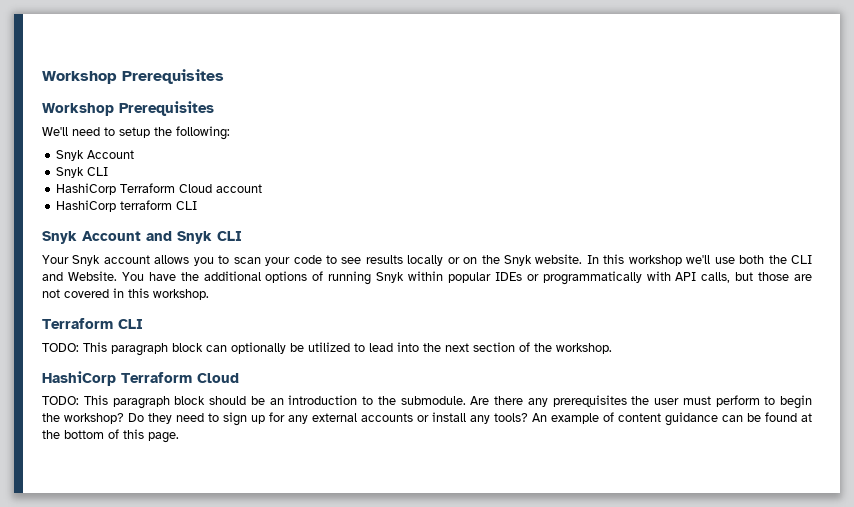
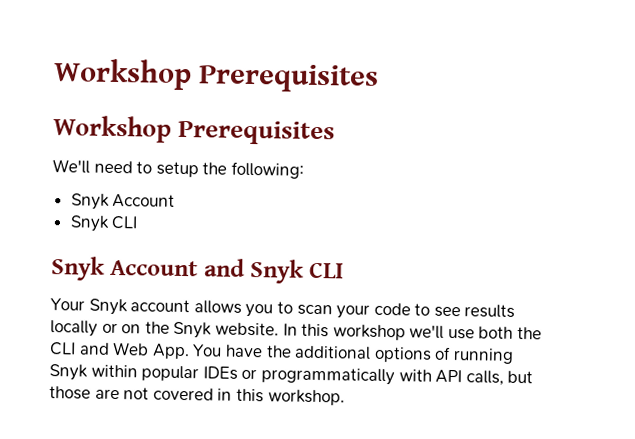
[56,183,263,195] [56,200,198,212] // HashiCorp Terraform Cloud account // HashiCorp terraform CLI -> (139, 222) none
[67,271,117,281] Website. -> [112,341,190,360] Web App.
[42,318,143,329] [42,342,612,356] [42,371,239,386] [42,395,812,409] [42,412,812,426] [42,429,179,443] // Terraform CLI // TODO: This paragraph block can optionally be utilized to lead into the next section of the workshop. // HashiCorp Terraform Cloud // TODO: This paragraph block should be an introduction to the submodule. Are there any prerequisites the user must perform to begin the workshop? Do they need to sign up for any external accounts or install any tools? An example of content guidance can be found at the bottom of this page. -> (345, 397) none

